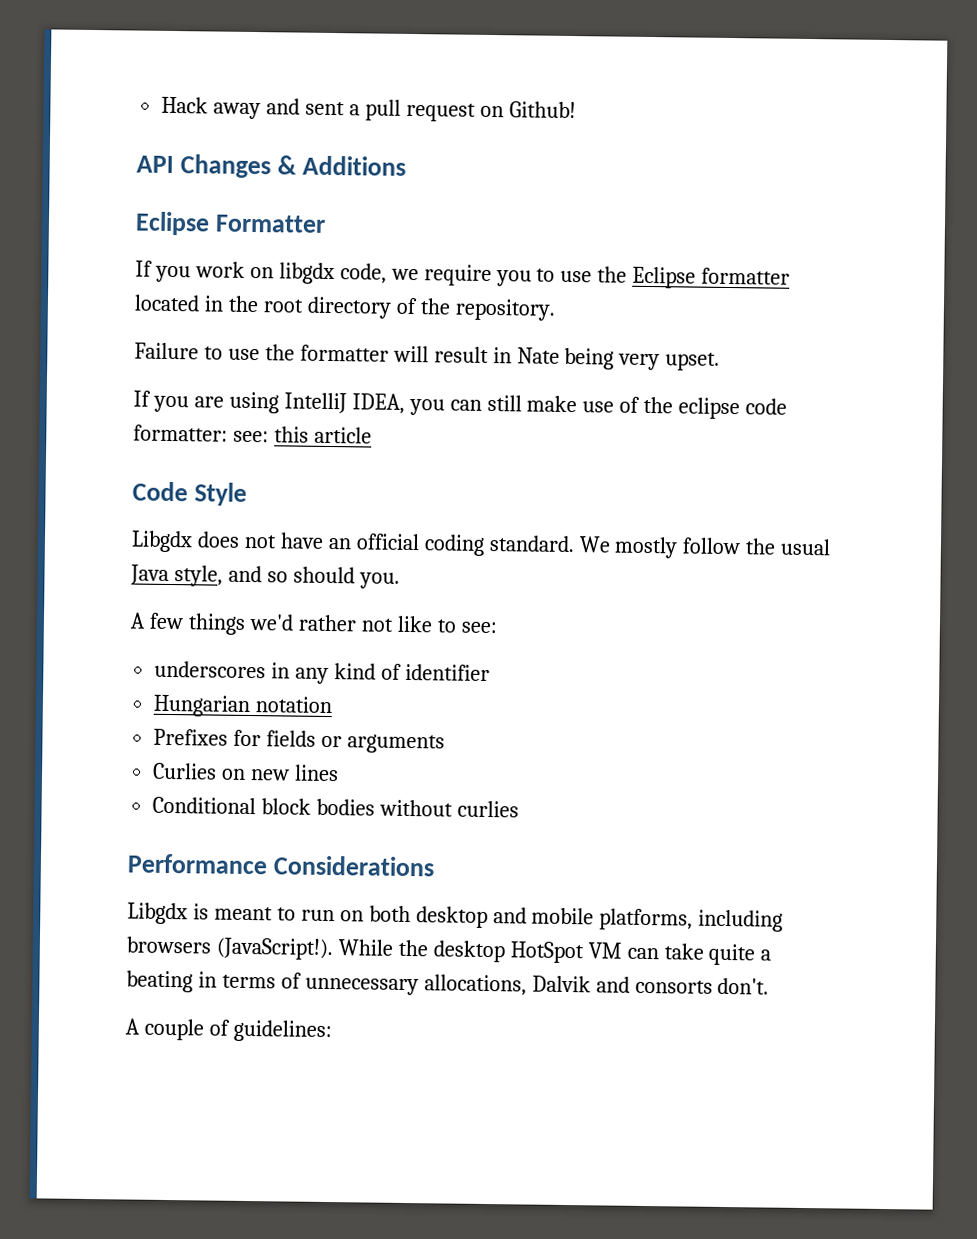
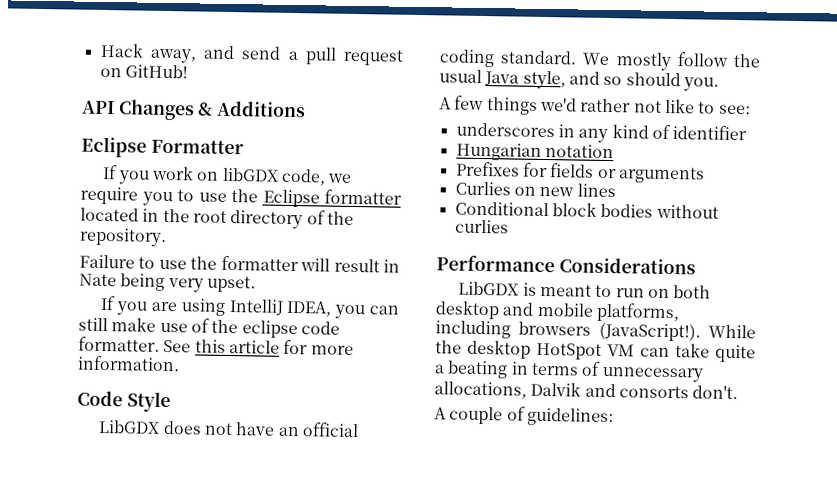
[213,98,346,120] away and sent -> [149,45,282,64] away, and send
[508,101,576,119] Github! -> [124,64,188,79] GitHub!
[278,262,335,285] libgdx -> [221,167,279,182] libGDX
[133,424,269,443] formatter: see: -> [78,336,192,353] formatter. See
(372, 435) none -> [283,339,354,355] [77,355,180,372] for more information.
[131,530,193,553] Libgdx -> [98,419,161,434] LibGDX
[127,902,188,925] Libgdx -> [458,281,520,296] LibGDX

